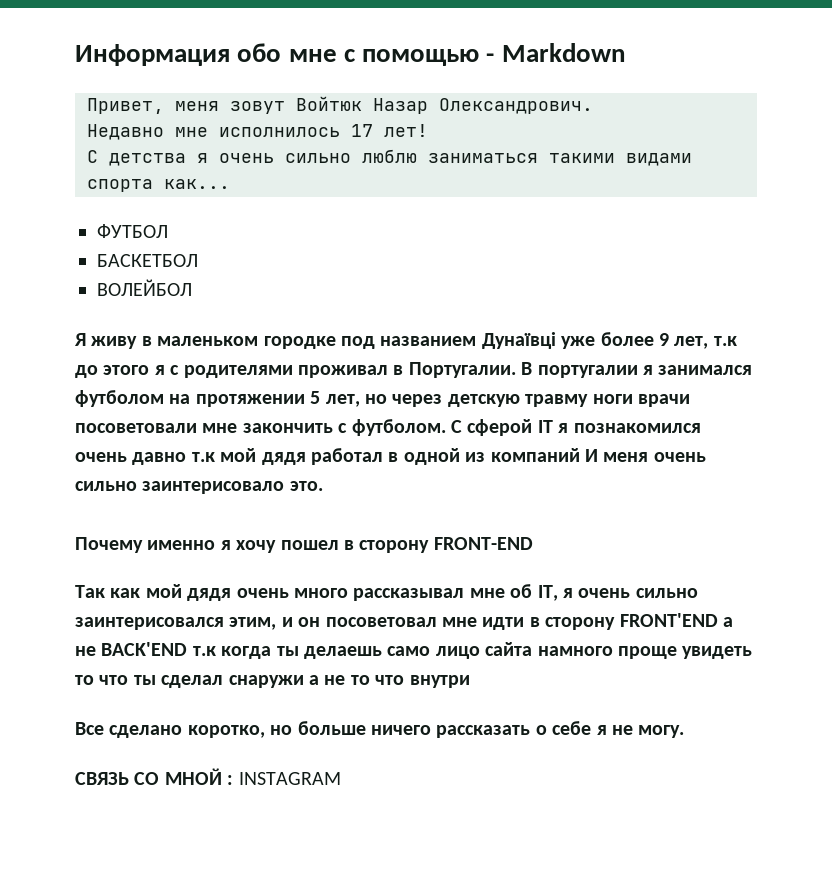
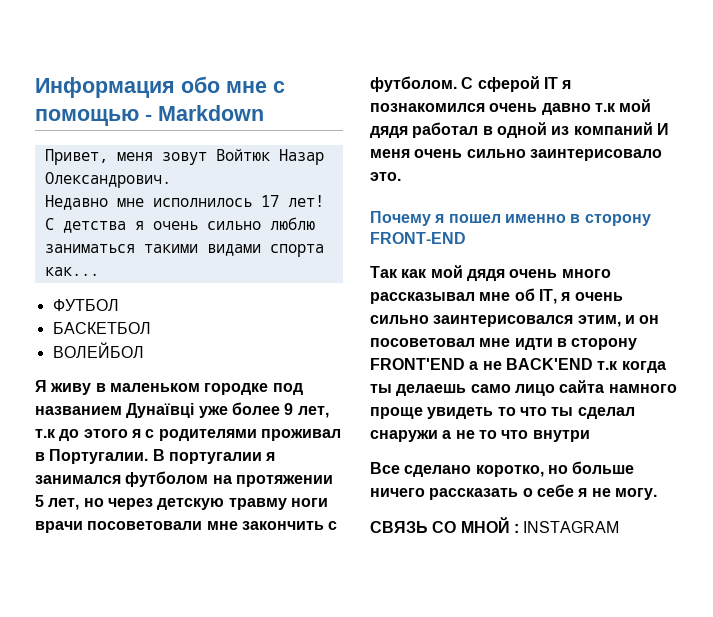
[147,540,339,553] именно я хочу пошел -> [434,214,566,223] я пошел именно

